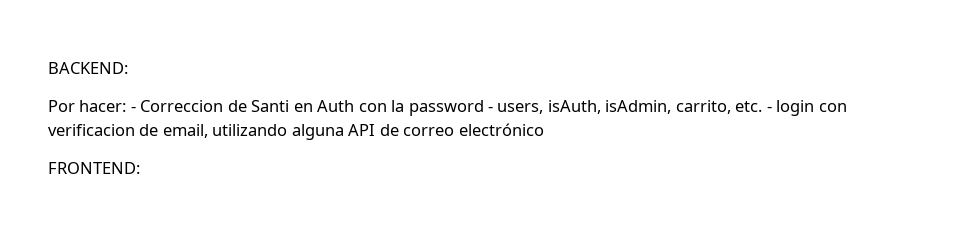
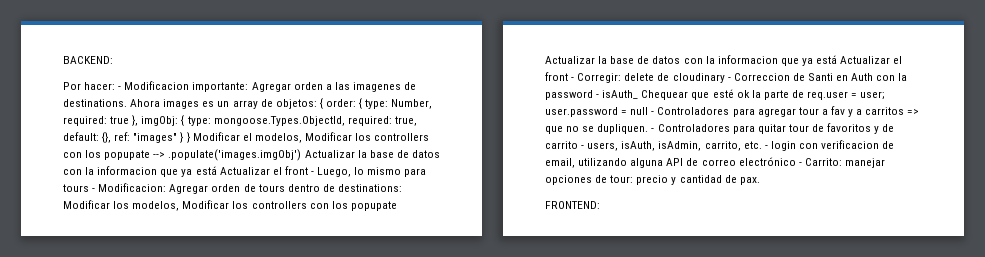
(136, 109) none -> [124,81,417,92] [63,98,433,109] [63,115,417,126] [63,132,430,143] [63,149,440,161] [63,166,427,177] [63,183,402,194] [63,200,397,211] [545,55,903,66] [545,72,731,83] Modificacion importante: Agregar orden a las imagenes de destinations. Ahora images es un array de objetos: { order: { type: Number, required: true }, imgObj: { type: mongoose.Types.ObjectId, required: true, default: {}, ref: "images" } } Modificar el modelos, Modificar los controllers con los popupate --> .populate('images.imgObj') Actualizar la base de datos con la informacion que ya está Actualizar el front - Luego, lo mismo para tours - Modificacion: Agregar orden de tours dentro de destinations: Modificar los modelos, Modificar los controllers con los popupate Actualizar la base de datos con la informacion que ya está Actualizar el front - Corregir: delete de cloudinary -
(494, 109) none -> [602,89,886,100] [545,106,920,117] [545,123,895,134] [545,141,585,149] isAuth_ Chequear que esté ok la parte de req.user = user; user.password = null - Controladores para agregar tour a fav y a carritos => que no se dupliquen. - Controladores para quitar tour de favoritos y de carrito -
(544, 129) none -> [798,158,885,168] [545,175,760,185] - Carrito: manejar opciones de tour: precio y cantidad de pax.

